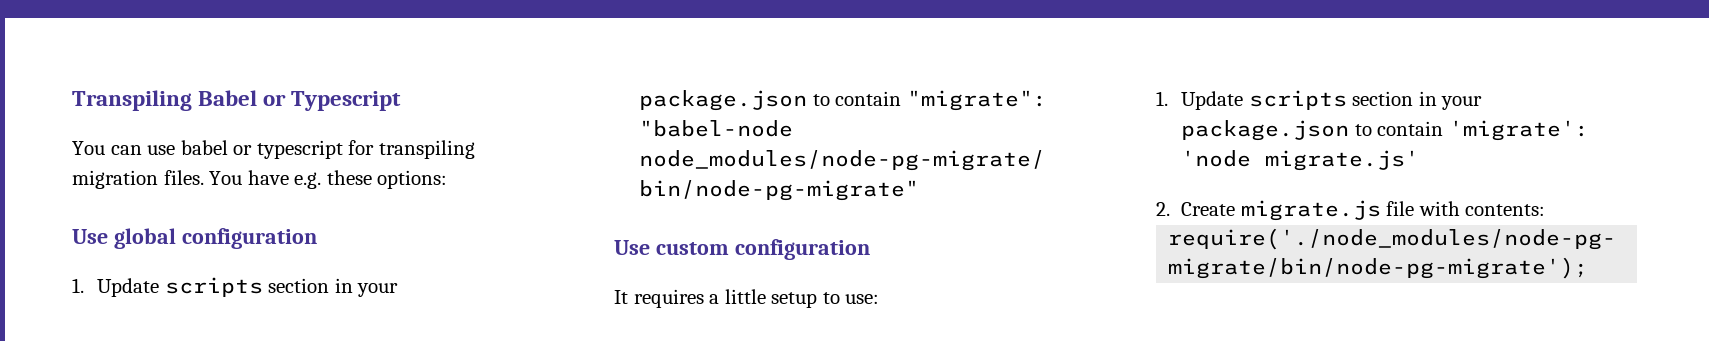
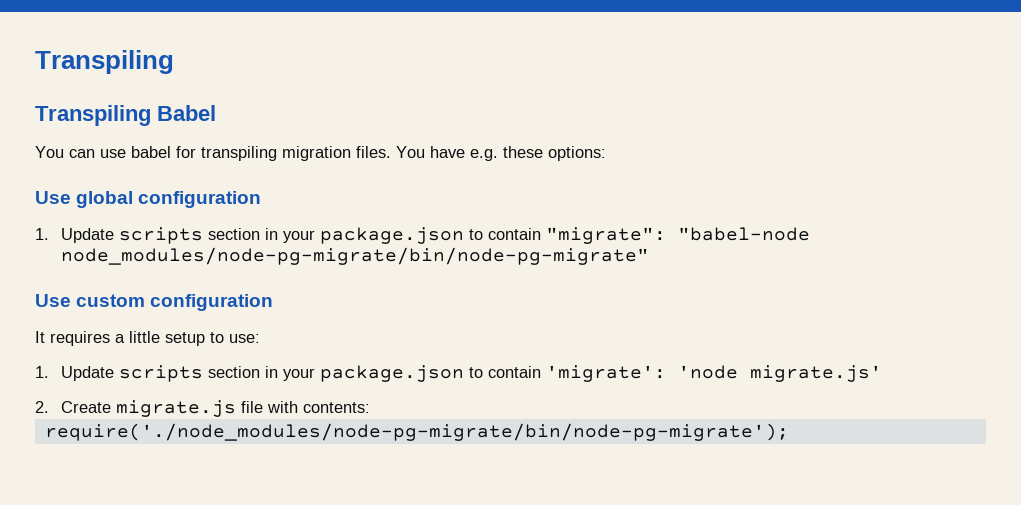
[72,90,192,111] Transpiling -> [35,50,174,74] [35,105,151,126] Transpiling // Transpiling
[263,91,402,111] or Typescript -> (216, 113) none
[233,140,343,159] or typescript -> (171, 152) none

